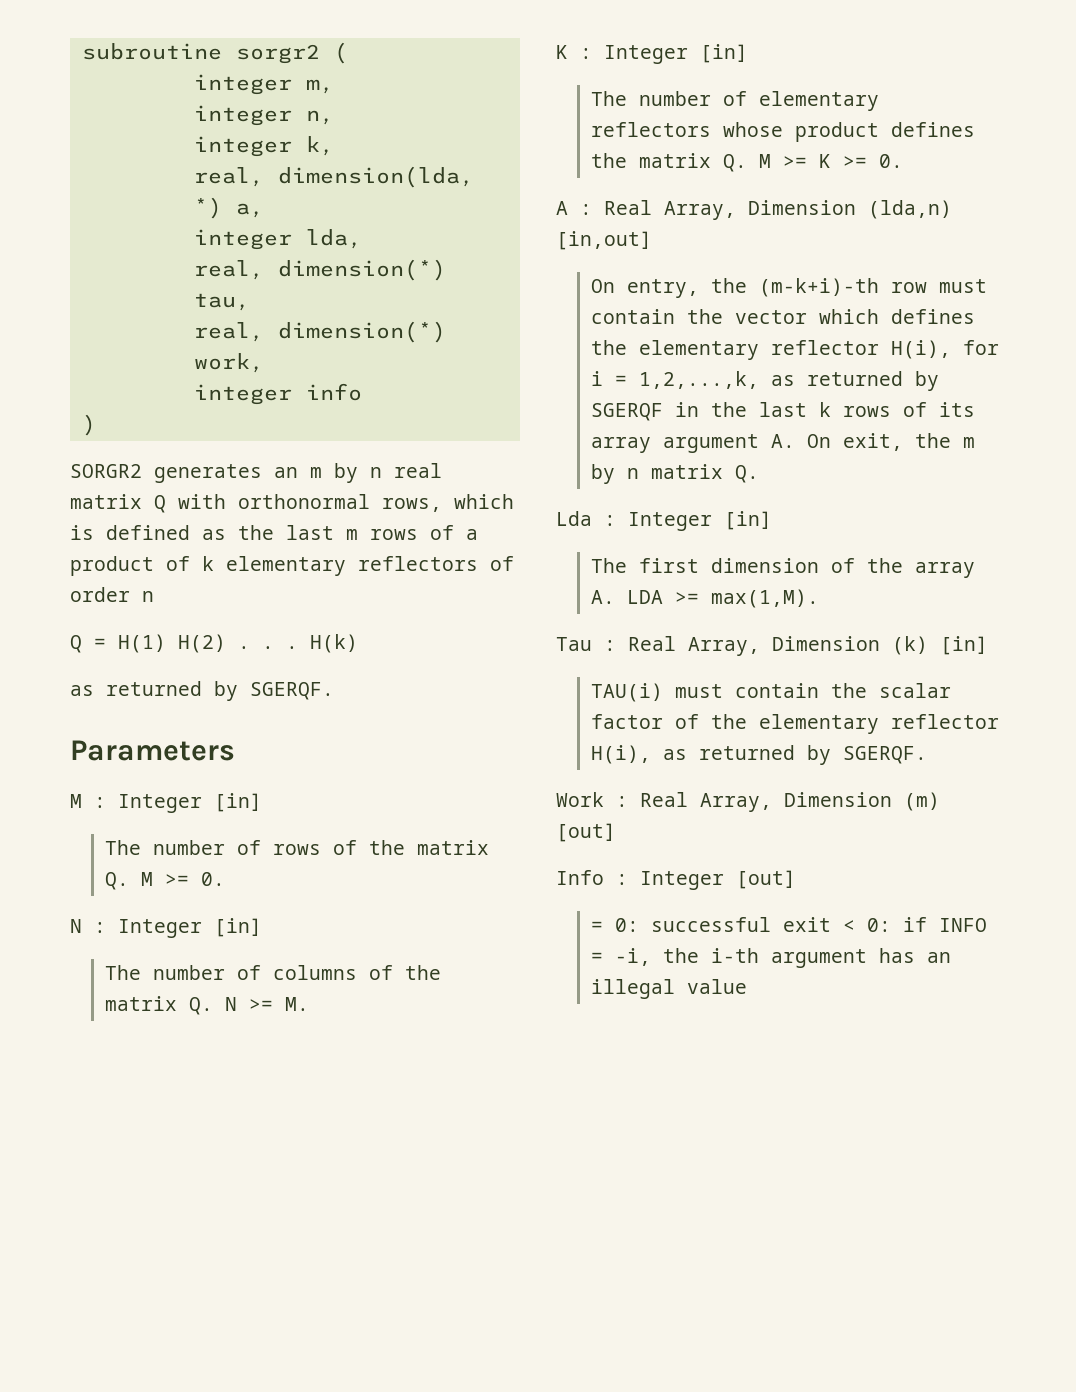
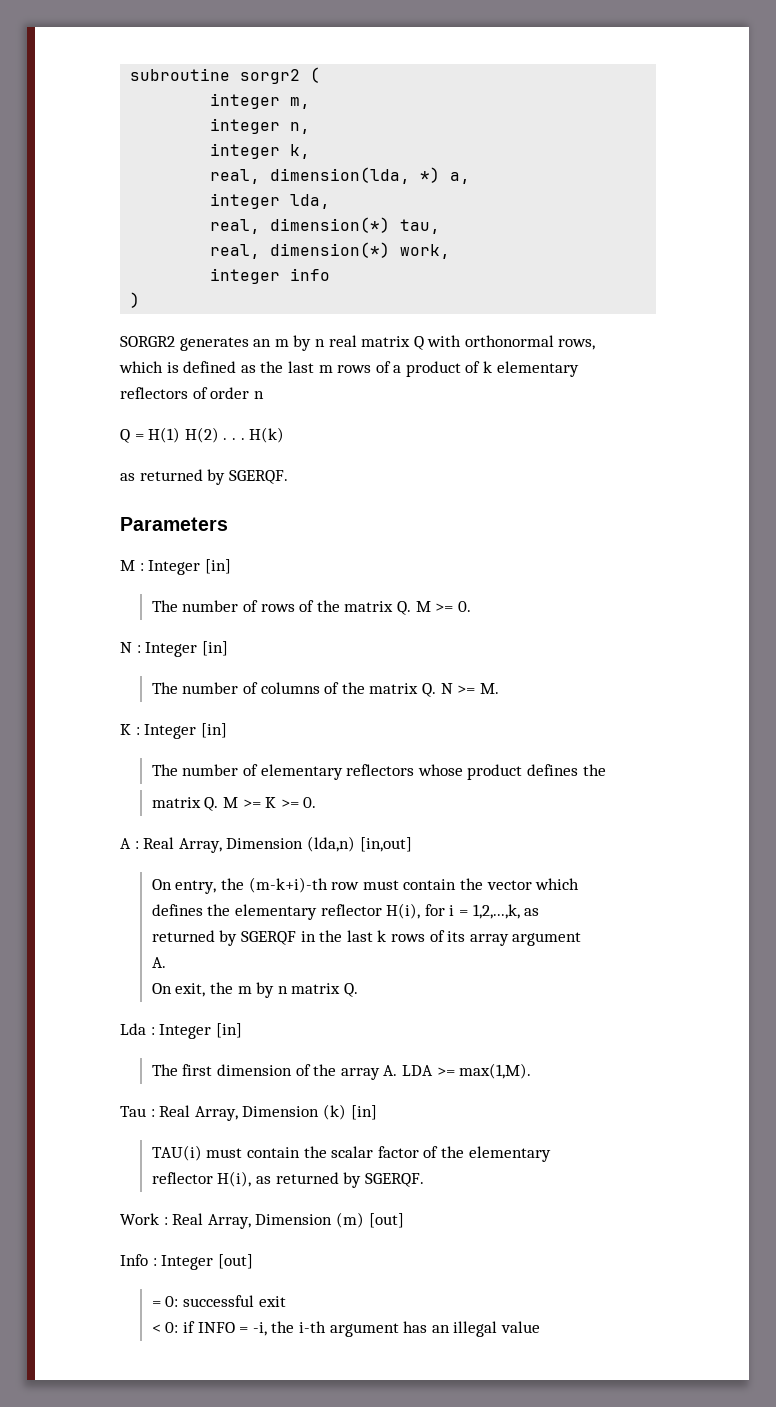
(442, 505) none -> (596, 344) //
(346, 566) none -> (579, 369) //
(627, 160) none -> (606, 770) //
(879, 316) none -> (580, 884) //
(795, 380) none -> (540, 912) //
[770,434,795,448] A. -> [151,957,166,968] // A. //
(879, 724) none -> (551, 1154) //
(831, 924) none -> (286, 1301) //

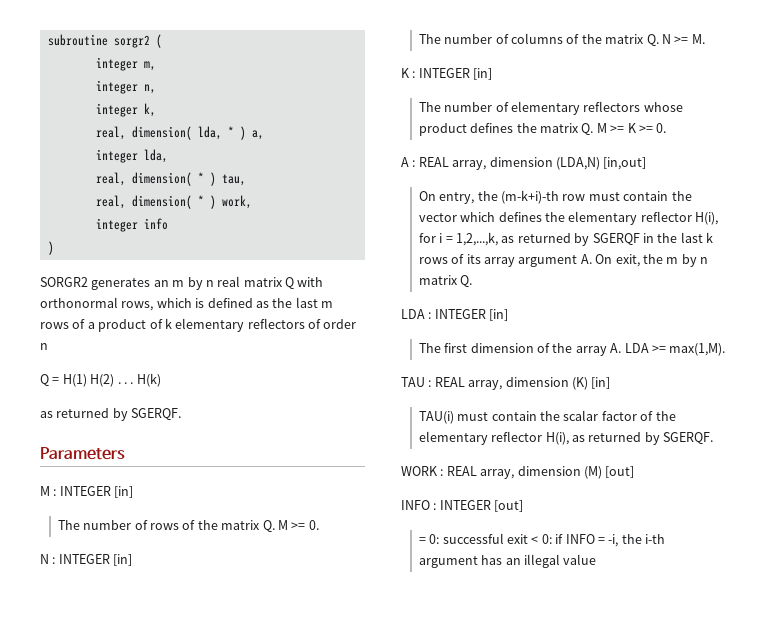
[270,167,441,184] dimension(lda, *) -> [131,126,246,140] dimension( lda, * )
[270,217,391,233] dimension(*) -> [131,172,216,186] dimension( * )
[270,242,391,258] dimension(*) -> [131,195,216,209] dimension( * )
(596, 344) // -> (154, 306) none
(579, 369) // -> (245, 325) none
[148,560,201,575] Integer -> [59,486,111,496] INTEGER
[145,642,198,657] Integer -> [58,554,110,564] INTEGER
[144,724,197,739] Integer -> [418,68,470,78] INTEGER
(606, 770) // -> (537, 128) none
[143,836,355,853] Real Array, Dimension (lda,n) -> [418,157,600,170] REAL array, dimension (LDA,N)
(580, 884) // -> (496, 217) none
(540, 912) // -> (515, 239) none
[151,957,166,968] // A. // -> [580,254,592,264] A.
[120,1023,212,1039] Lda : Integer -> [401,309,486,319] LDA : INTEGER
[120,1104,346,1121] Tau : Real Array, Dimension (k) -> [401,377,588,390] TAU : REAL array, dimension (K)
(551, 1154) // -> (488, 438) none
[120,1212,404,1229] [120,1254,214,1270] Work : Real Array, Dimension (m) [out] // Info : Integer -> [401,466,635,479] [401,500,491,510] WORK : REAL array, dimension (M) [out] // INFO : INTEGER
(286, 1301) // -> (529, 539) none

